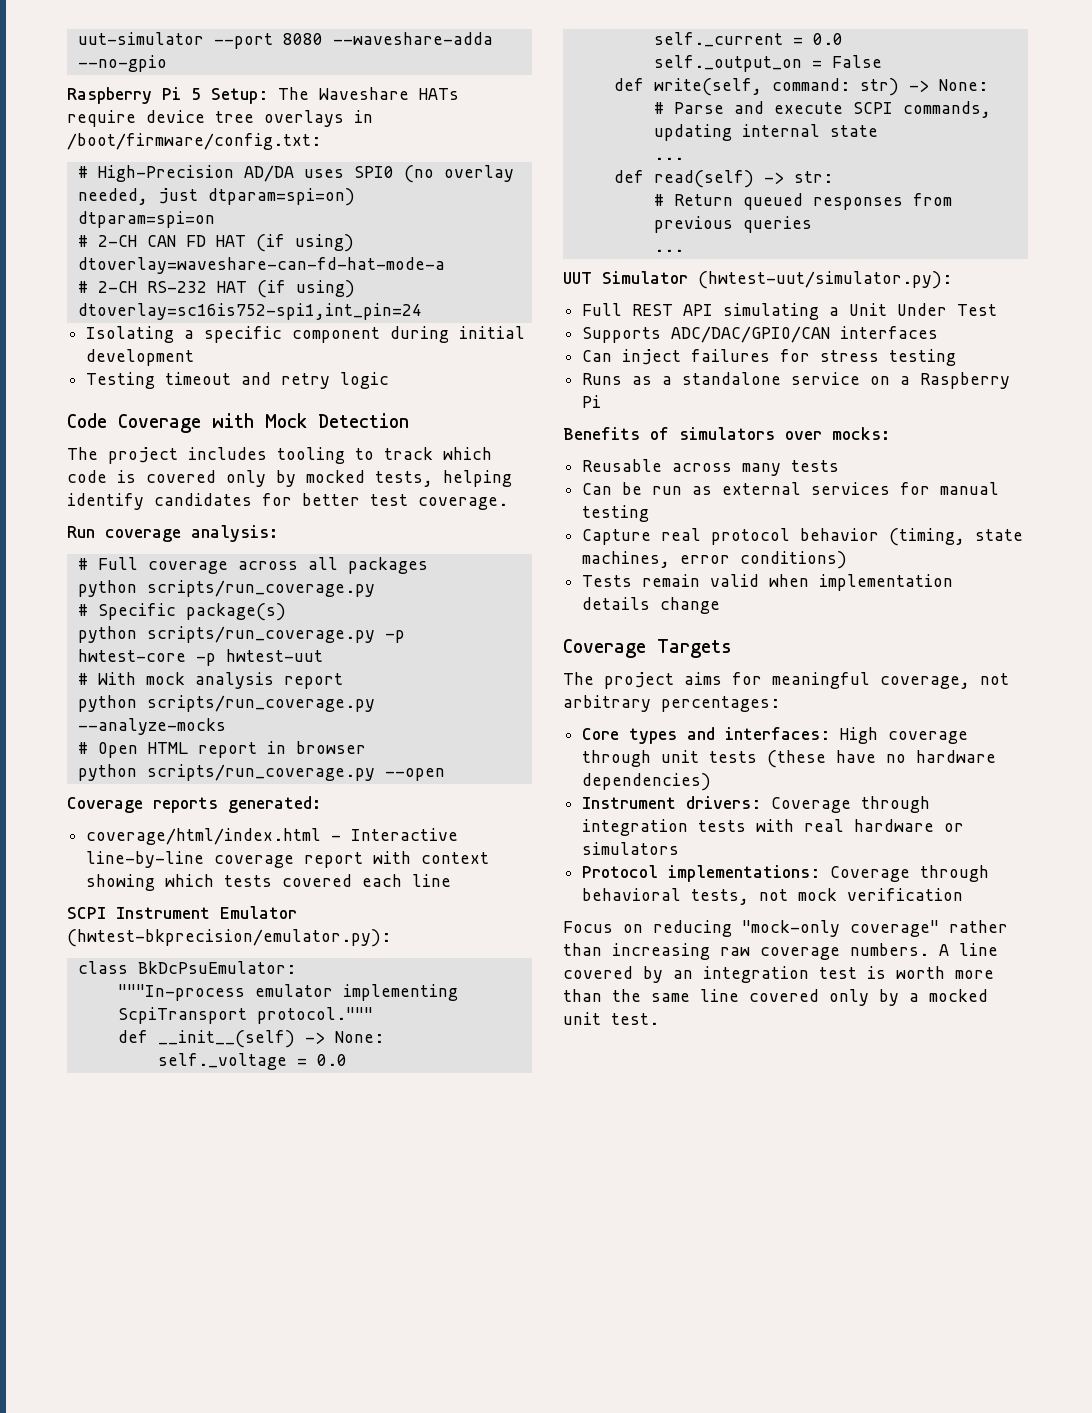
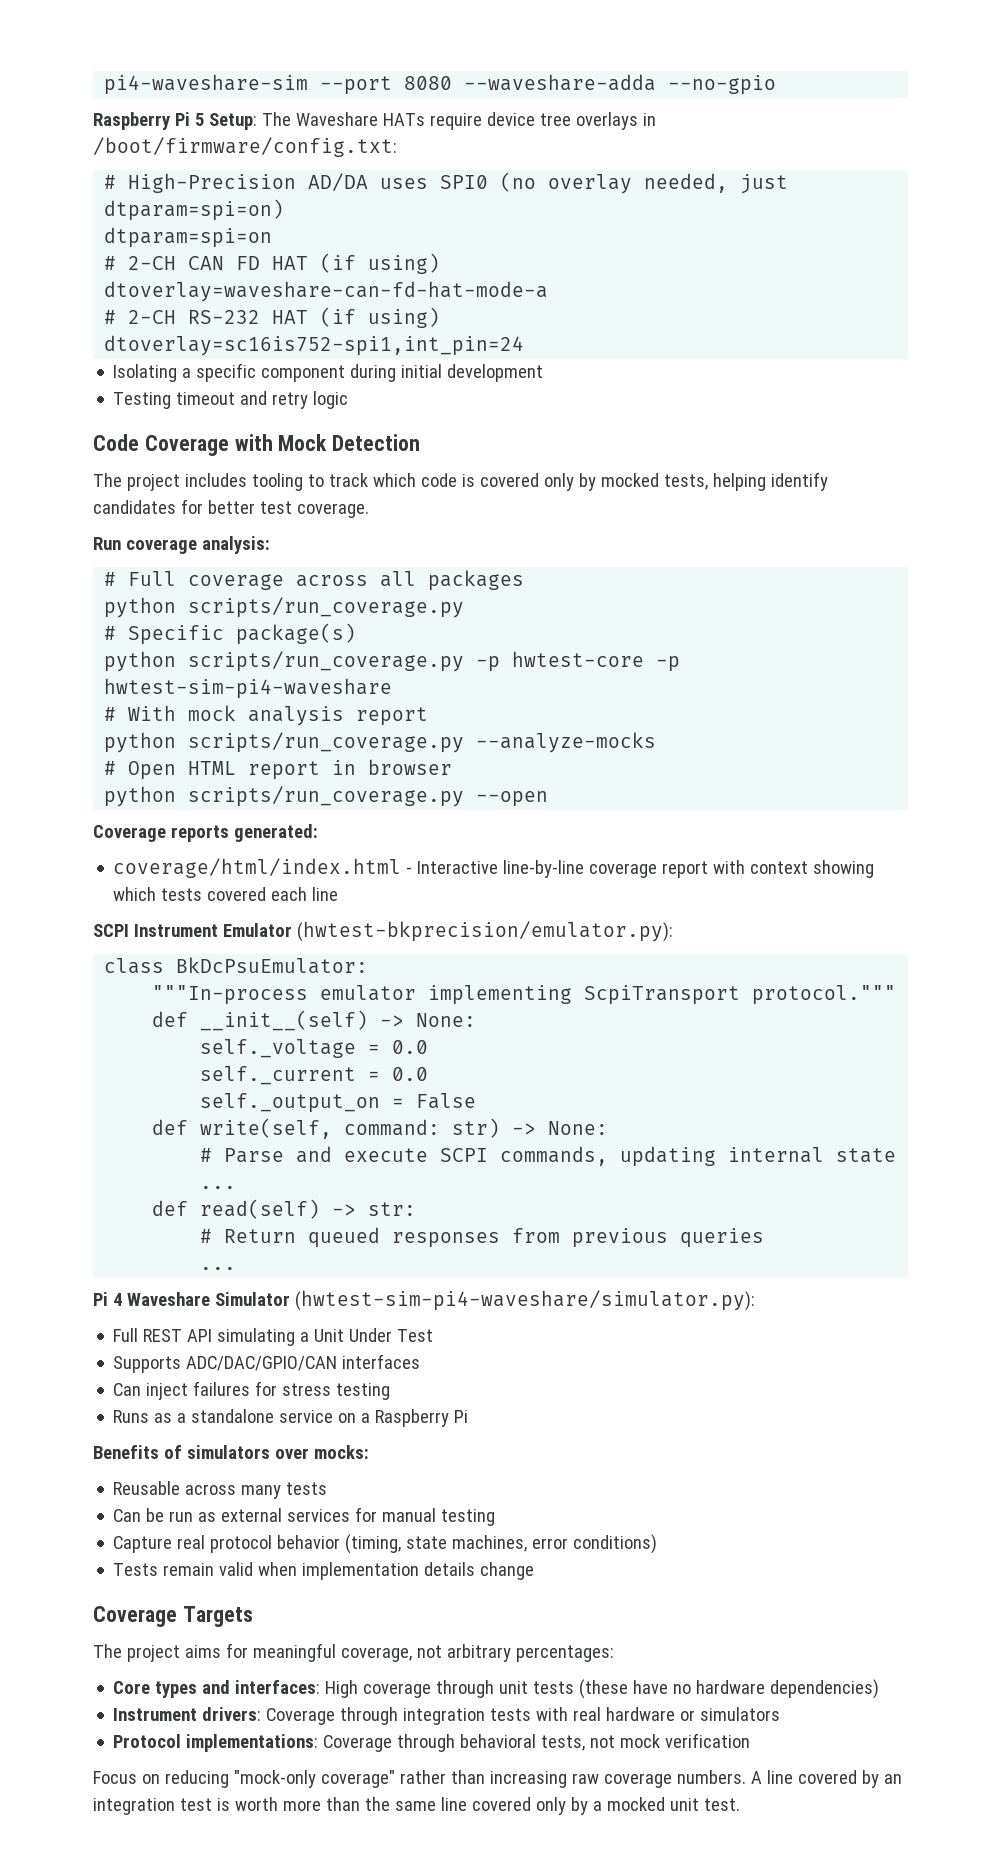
[77,32,204,45] uut-simulator -> [104,74,309,95] pi4-waveshare-sim
[225,649,323,662] hwtest-uut -> [104,678,393,699] hwtest-sim-pi4-waveshare
[563,271,952,289] UUT Simulator (hwtest-uut/simulator.py): -> [93,1290,755,1311] Pi 4 Waveshare Simulator (hwtest-sim-pi4-waveshare/simulator.py):

